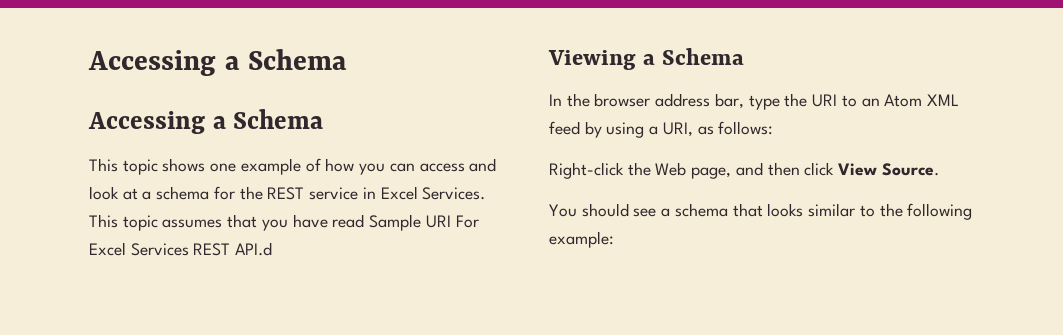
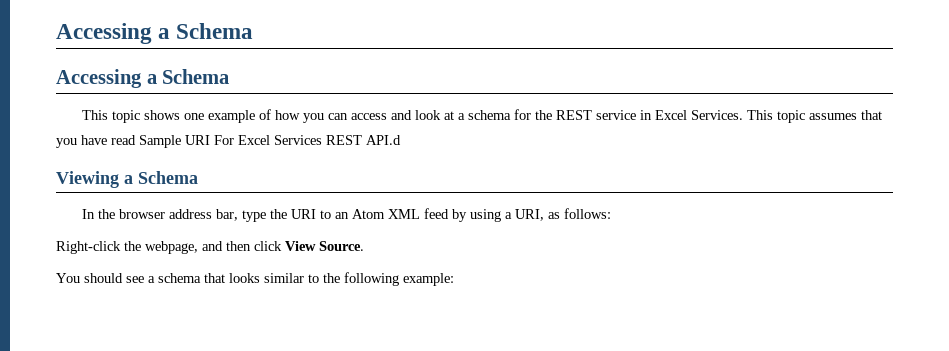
[655,162,732,179] Web page, -> [145,241,198,254] webpage,

